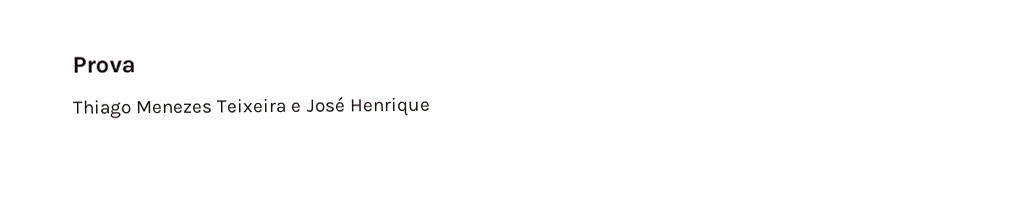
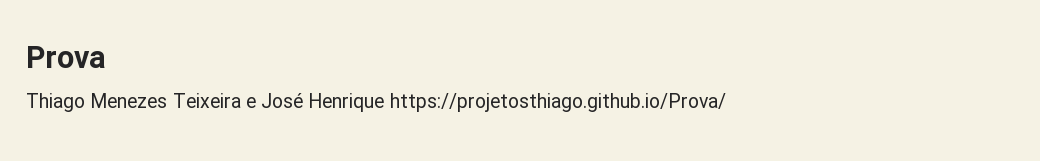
(431, 106) none -> [389,93,726,112] https://projetosthiago.github.io/Prova/

